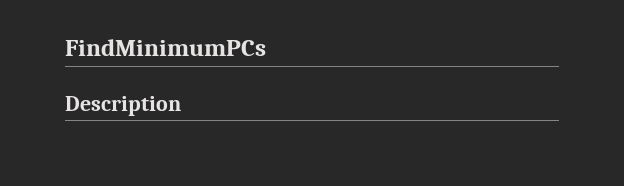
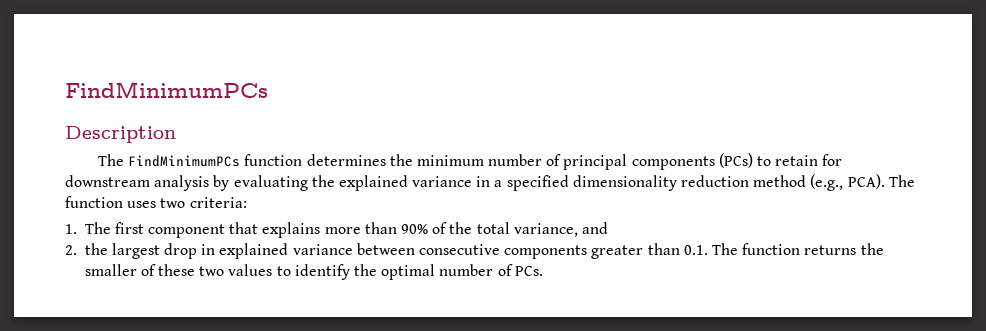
(181, 106) none -> [97,153,843,170] [65,174,915,191] [65,196,247,208] [65,222,608,238] [65,243,884,259] [84,264,543,280] // The FindMinimumPCs function determines the minimum number of principal components (PCs) to retain for downstream analysis by evaluating the explained variance in a specified dimensionality reduction method (e.g., PCA). The function uses two criteria: // 1. The first component that explains more than 90% of the total variance, and // 2. the largest drop in explained variance between consecutive components greater than 0.1. The function returns the smaller of these two values to identify the optimal number of PCs.

